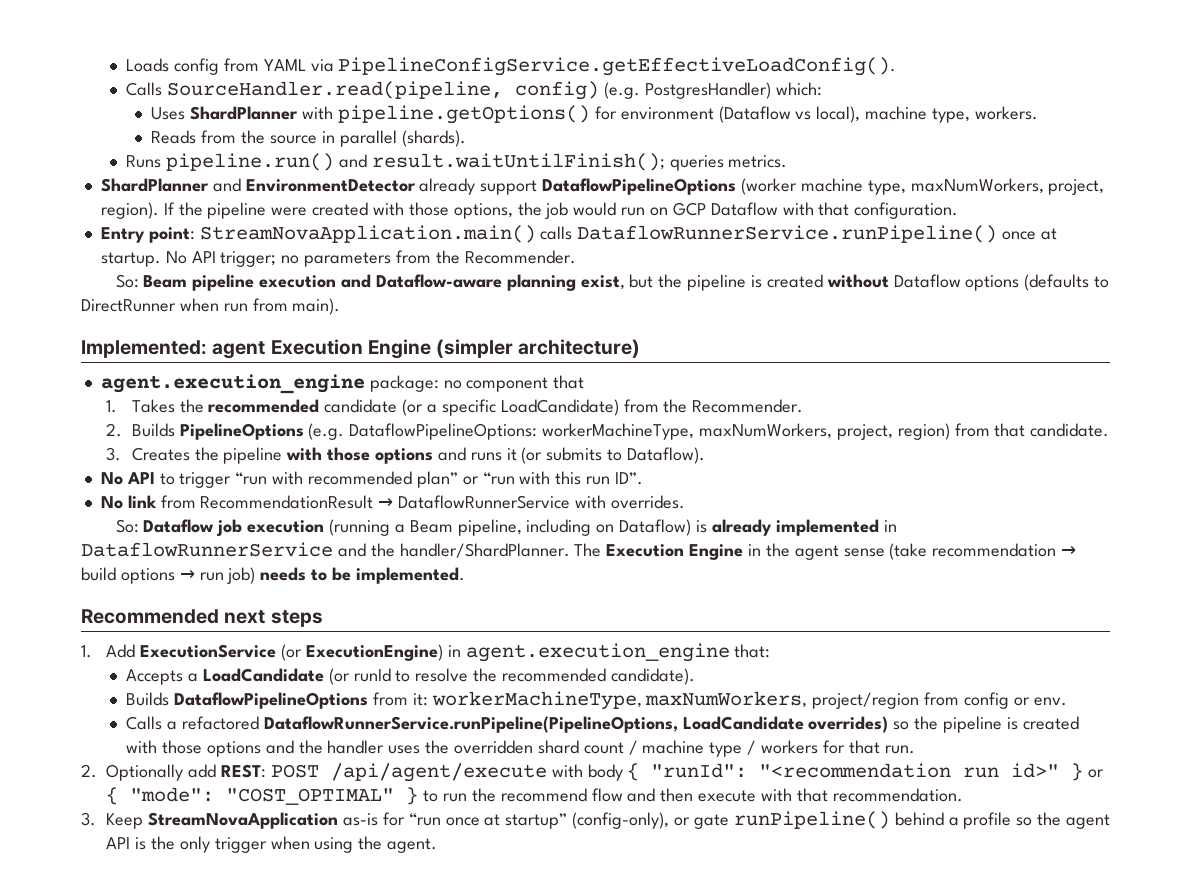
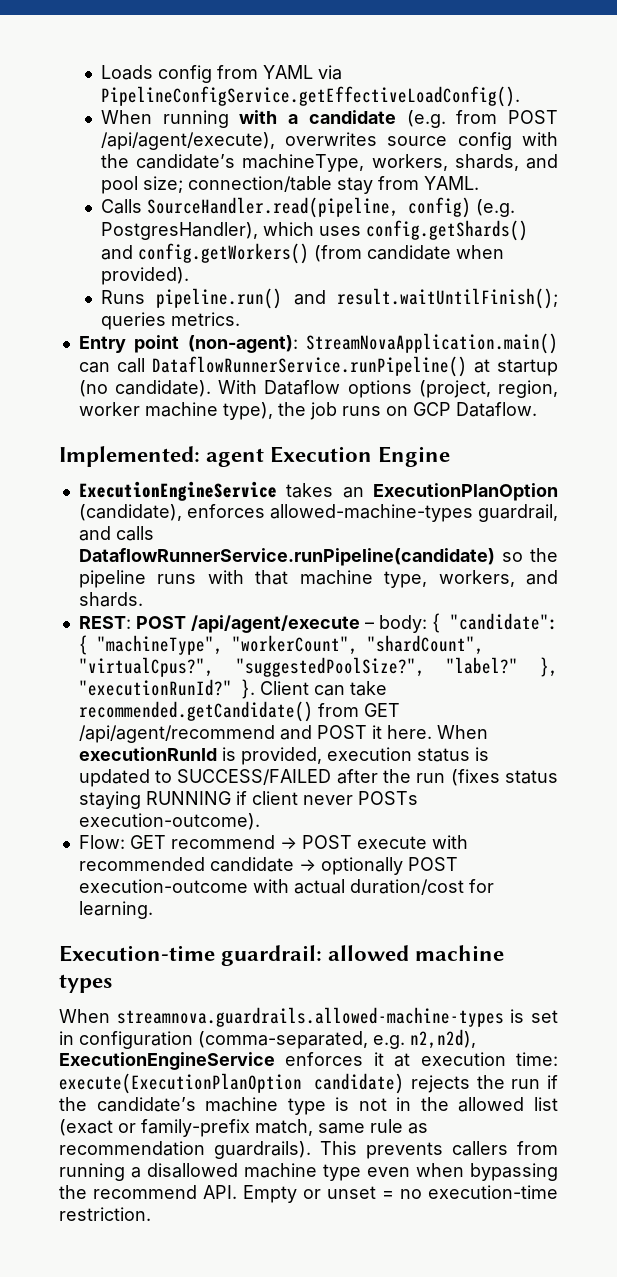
[126,81,822,100] [151,105,1038,124] [151,130,466,147] Calls SourceHandler.read(pipeline, config) (e.g. PostgresHandler) which: // Uses ShardPlanner with pipeline.getOptions() for environment (Dataflow vs local), machine type, workers. // Reads from the source in parallel (shards). -> [100,110,558,128] [100,132,559,150] [100,154,559,172] [100,176,479,194] [100,197,515,218] [100,220,528,241] [100,243,504,264] [100,267,189,285] When running with a candidate (e.g. from POST /api/agent/execute), overwrites source config with the candidate’s machineType, workers, shards, and pool size; connection/table stay from YAML. // Calls SourceHandler.read(pipeline, config) (e.g. PostgresHandler), which uses config.getShards() and config.getWorkers() (from candidate when provided).
[100,178,1105,195] [100,202,959,219] [100,225,1057,243] [100,250,576,267] [115,274,1110,291] [81,298,341,315] [81,339,641,359] [100,374,585,394] [106,399,804,416] [106,423,1110,440] [106,447,705,464] [100,471,643,488] [100,495,685,509] [115,519,897,536] [81,542,1077,560] [81,567,465,584] [81,609,323,627] [81,643,771,662] [126,668,695,685] [126,691,1067,710] [126,716,1079,733] [126,740,915,757] [81,763,1105,782] [106,787,963,805] [81,811,1110,829] [106,836,438,853] ShardPlanner and EnvironmentDetector already support DataflowPipelineOptions (worker machine type, maxNumWorkers, project, region). If the pipeline were created with those options, the job would run on GCP Dataflow with that configuration. // Entry point: StreamNovaApplication.main() calls DataflowRunnerService.runPipeline() once at startup. No API trigger; no parameters from the Recommender. // So: Beam pipeline execution and Dataflow-aware planning exist, but the pipeline is created without Dataflow options (defaults to DirectRunner when run from main). // Implemented: agent Execution Engine (simpler architecture) // agent.execution_engine package: no component that // 1. Takes the recommended candidate (or a specific LoadCandidate) from the Recommender. // 2. Builds PipelineOptions (e.g. DataflowPipelineOptions: workerMachineType, maxNumWorkers, project, region) from that candidate. // 3. Creates the pipeline with those options and runs it (or submits to Dataflow). // No API to trigger “run with recommended plan” or “run with this run ID”. // No link from RecommendationResult → DataflowRunnerService with overrides. // So: Dataflow job execution (running a Beam pipeline, including on Dataflow) is already implemented in DataflowRunnerService and the handler/ShardPlanner. The Execution Engine in the agent sense (take recommendation → build options → run job) needs to be implemented. // Recommended next steps // 1. Add ExecutionService (or ExecutionEngine) in agent.execution_engine that: // Accepts a LoadCandidate (or runId to resolve the recommended candidate). // Builds DataflowPipelineOptions from it: workerMachineType, maxNumWorkers, project/region from config or env. // Calls a refactored DataflowRunnerService.runPipeline(PipelineOptions, LoadCandidate overrides) so the pipeline is created with those options and the handler uses the overridden shard count / machine type / workers for that run. // 2. Optionally add REST: POST /api/agent/execute with body { "runId": "<recommendation run id>" } or { "mode": "COST_OPTIMAL" } to run the recommend flow and then execute with that recommendation. // 3. Keep StreamNovaApplication as-is for “run once at startup” (config-only), or gate runPipeline() behind a profile so the agent API is the only trigger when using the agent. -> [78,333,558,354] [78,356,558,377] [78,380,558,398] [78,402,537,420] [59,446,451,467] [78,481,558,501] [78,504,558,522] [78,526,154,541] [78,548,558,566] [78,570,558,588] [78,592,143,607] [78,613,558,633] [78,635,484,655] [78,657,558,677] [78,679,387,699] [78,701,400,722] [78,725,488,743] [78,747,489,765] [78,769,558,787] [78,791,418,809] [78,813,260,830] [78,835,468,849] [78,857,458,875] [78,879,494,895] [78,901,153,919] [59,945,505,966] [59,974,112,993] [59,1007,558,1027] [59,1029,476,1049] [59,1052,558,1070] [59,1073,558,1094] [59,1097,558,1115] [59,1119,428,1137] [59,1141,558,1159] [59,1163,558,1181] [59,1185,558,1203] [59,1207,151,1221] Entry point (non-agent): StreamNovaApplication.main() can call DataflowRunnerService.runPipeline() at startup (no candidate). With Dataflow options (project, region, worker machine type), the job runs on GCP Dataflow. // Implemented: agent Execution Engine // ExecutionEngineService takes an ExecutionPlanOption (candidate), enforces allowed-machine-types guardrail, and calls DataflowRunnerService.runPipeline(candidate) so the pipeline runs with that machine type, workers, and shards. // REST: POST /api/agent/execute – body: { "candidate": { "machineType", "workerCount", "shardCount", "virtualCpus?", "suggestedPoolSize?", "label?" }, "executionRunId?" }. Client can take recommended.getCandidate() from GET /api/agent/recommend and POST it here. When executionRunId is provided, execution status is updated to SUCCESS/FAILED after the run (fixes status staying RUNNING if client never POSTs execution-outcome). // Flow: GET recommend → POST execute with recommended candidate → optionally POST execution-outcome with actual duration/cost for learning. // Execution-time guardrail: allowed machine types // When streamnova.guardrails.allowed-machine-types is set in configuration (comma-separated, e.g. n2,n2d), ExecutionEngineService enforces it at execution time: execute(ExecutionPlanOption candidate) rejects the run if the candidate’s machine type is not in the allowed list (exact or family-prefix match, same rule as recommendation guardrails). This prevents callers from running a disallowed machine type even when bypassing the recommend API. Empty or unset = no execution-time restriction.

